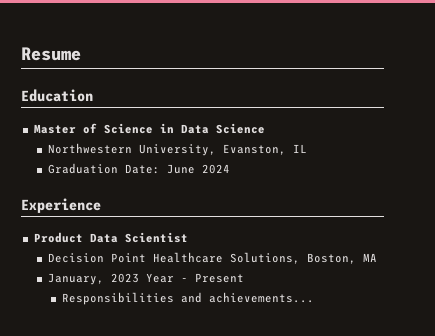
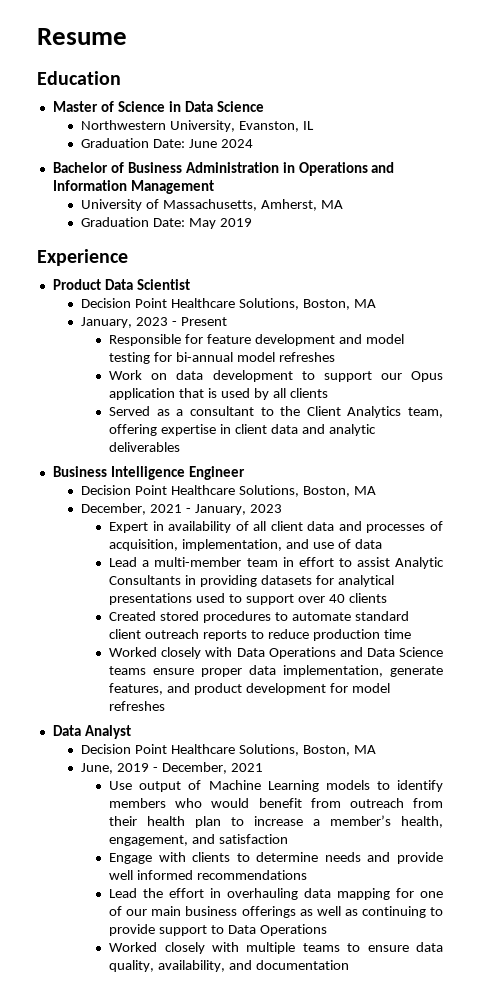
(230, 169) none -> [52,162,395,176] [52,180,214,194] [81,199,343,211] [81,217,252,229] // Bachelor of Business Administration in Operations and Information Management // University of Massachusetts, Amherst, MA // Graduation Date: May 2019
[145,273,174,283] Year -> (168, 321) none
[61,292,314,305] Responsibilities and achievements... -> [109,334,404,346] [109,352,335,364] [109,370,444,382] [109,388,328,400] [109,406,443,418] [109,424,376,436] [109,442,181,452] [52,466,245,480] [81,485,376,497] [81,503,282,515] [109,521,443,533] [109,539,382,551] [109,557,444,569] [109,575,394,587] [109,593,387,605] [109,611,409,623] [109,629,411,641] [109,647,444,659] [109,665,444,677] [109,683,390,695] [109,701,166,711] [52,725,131,739] [81,744,376,756] [81,762,263,774] [109,780,444,792] [109,798,443,808] [109,815,444,828] [109,834,289,846] [109,852,443,864] [109,870,308,880] [109,888,443,900] [109,906,443,918] [109,924,327,936] [109,942,444,954] [109,960,349,972] Responsible for feature development and model testing for bi-annual model refreshes // Work on data development to support our Opus application that is used by all clients // Served as a consultant to the Client Analytics team, offering expertise in client data and analytic deliverables // Business Intelligence Engineer // Decision Point Healthcare Solutions, Boston, MA // December, 2021 - January, 2023 // Expert in availability of all client data and processes of acquisition, implementation, and use of data // Lead a multi-member team in effort to assist Analytic Consultants in providing datasets for analytical presentations used to support over 40 clients // Created stored procedures to automate standard client outreach reports to reduce production time // Worked closely with Data Operations and Data Science teams ensure proper data implementation, generate features, and product development for model refreshes // Data Analyst // Decision Point Healthcare Solutions, Boston, MA // June, 2019 - December, 2021 // Use output of Machine Learning models to identify members who would benefit from outreach from their health plan to increase a member’s health, engagement, and satisfaction // Engage with clients to determine needs and provide well informed recommendations // Lead the effort in overhauling data mapping for one of our main business offerings as well as continuing to provide support to Data Operations // Worked closely with multiple teams to ensure data quality, availability, and documentation

